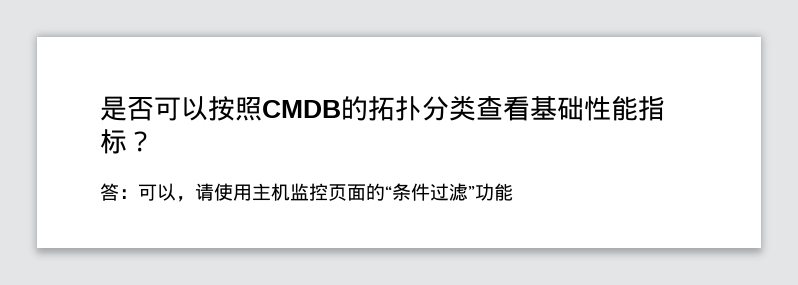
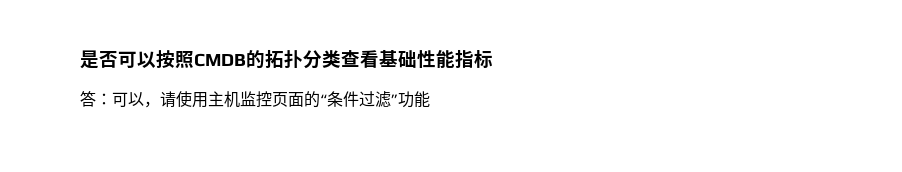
[127,131,154,152] ？ -> (493, 59) none

